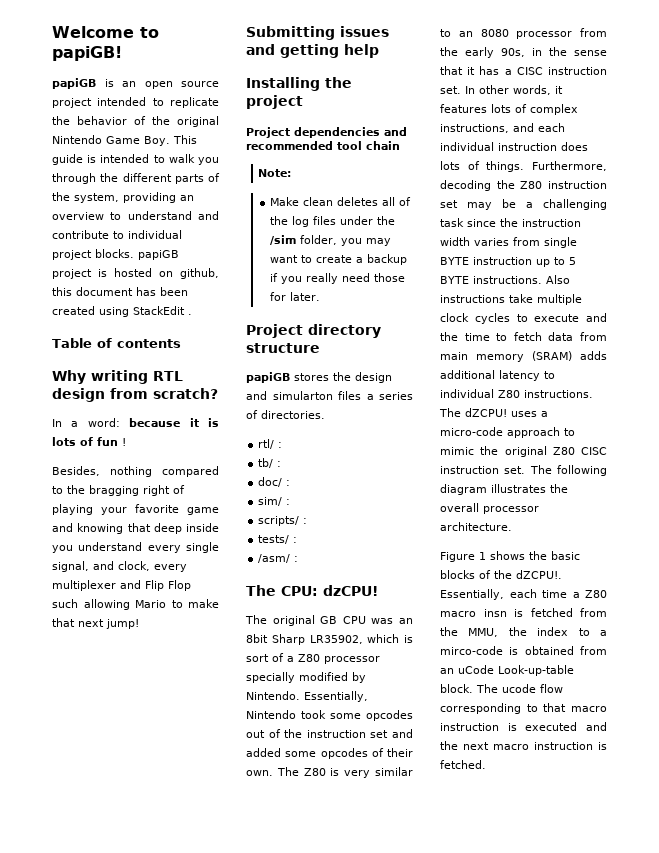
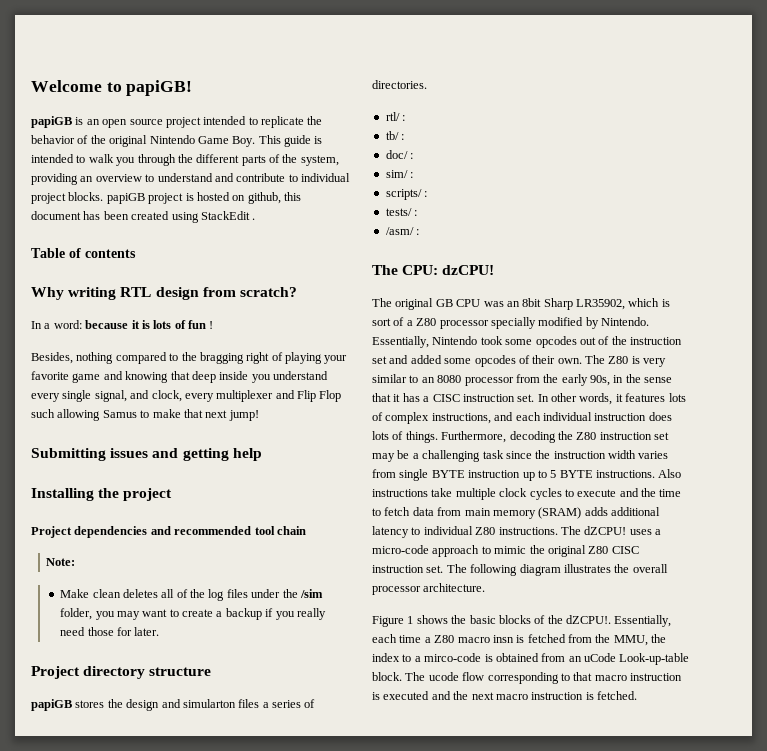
[135,600,166,608] Mario -> [102,410,137,418] Samus

